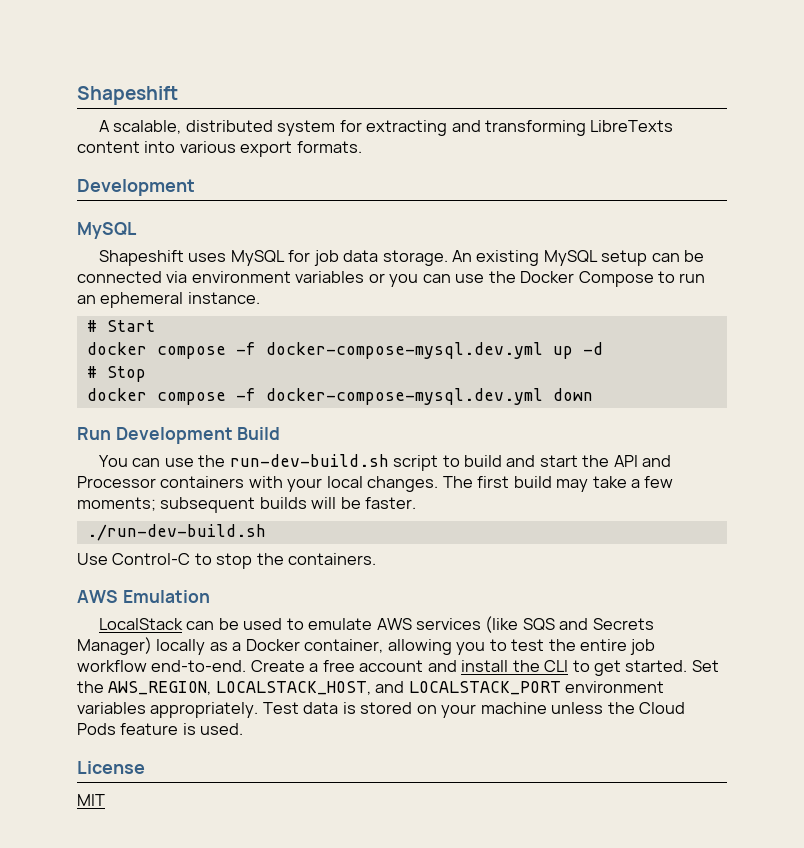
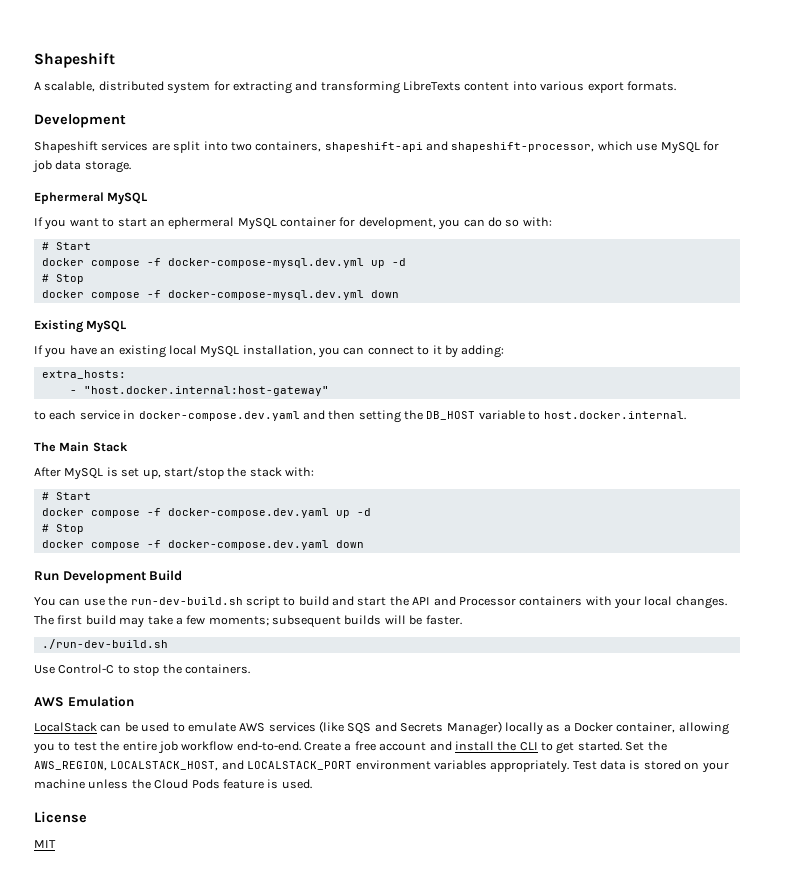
[77,222,137,239] [98,250,227,266] // MySQL // Shapeshift uses -> [34,141,658,153] // Shapeshift services are split into two containers, shapeshift-api and shapeshift-processor, which use
[451,250,705,266] [77,271,706,287] [77,292,260,308] An existing MySQL setup can be connected via environment variables or you can use the Docker Compose to run an ephemeral instance. -> [34,192,148,205] [34,217,552,230] // Ephermeral MySQL // If you want to start an ephermeral MySQL container for development, you can do so with:
(593, 394) none -> [34,320,127,333] [34,345,505,358] [41,370,126,379] [69,386,329,396] [34,410,686,423] [34,442,128,452] [34,466,314,480] [41,492,91,500] [41,508,371,518] [41,524,84,534] [41,540,364,550] // Existing MySQL // If you have an existing local MySQL installation, you can connect to it by adding: // extra_hosts: // - "host.docker.internal:host-gateway" // to each service in docker-compose.dev.yaml and then setting the DB_HOST variable to host.docker.internal. // The Main Stack // After MySQL is set up, start/stop the stack with: // # Start // docker compose -f docker-compose.dev.yaml up -d // # Stop // docker compose -f docker-compose.dev.yaml down

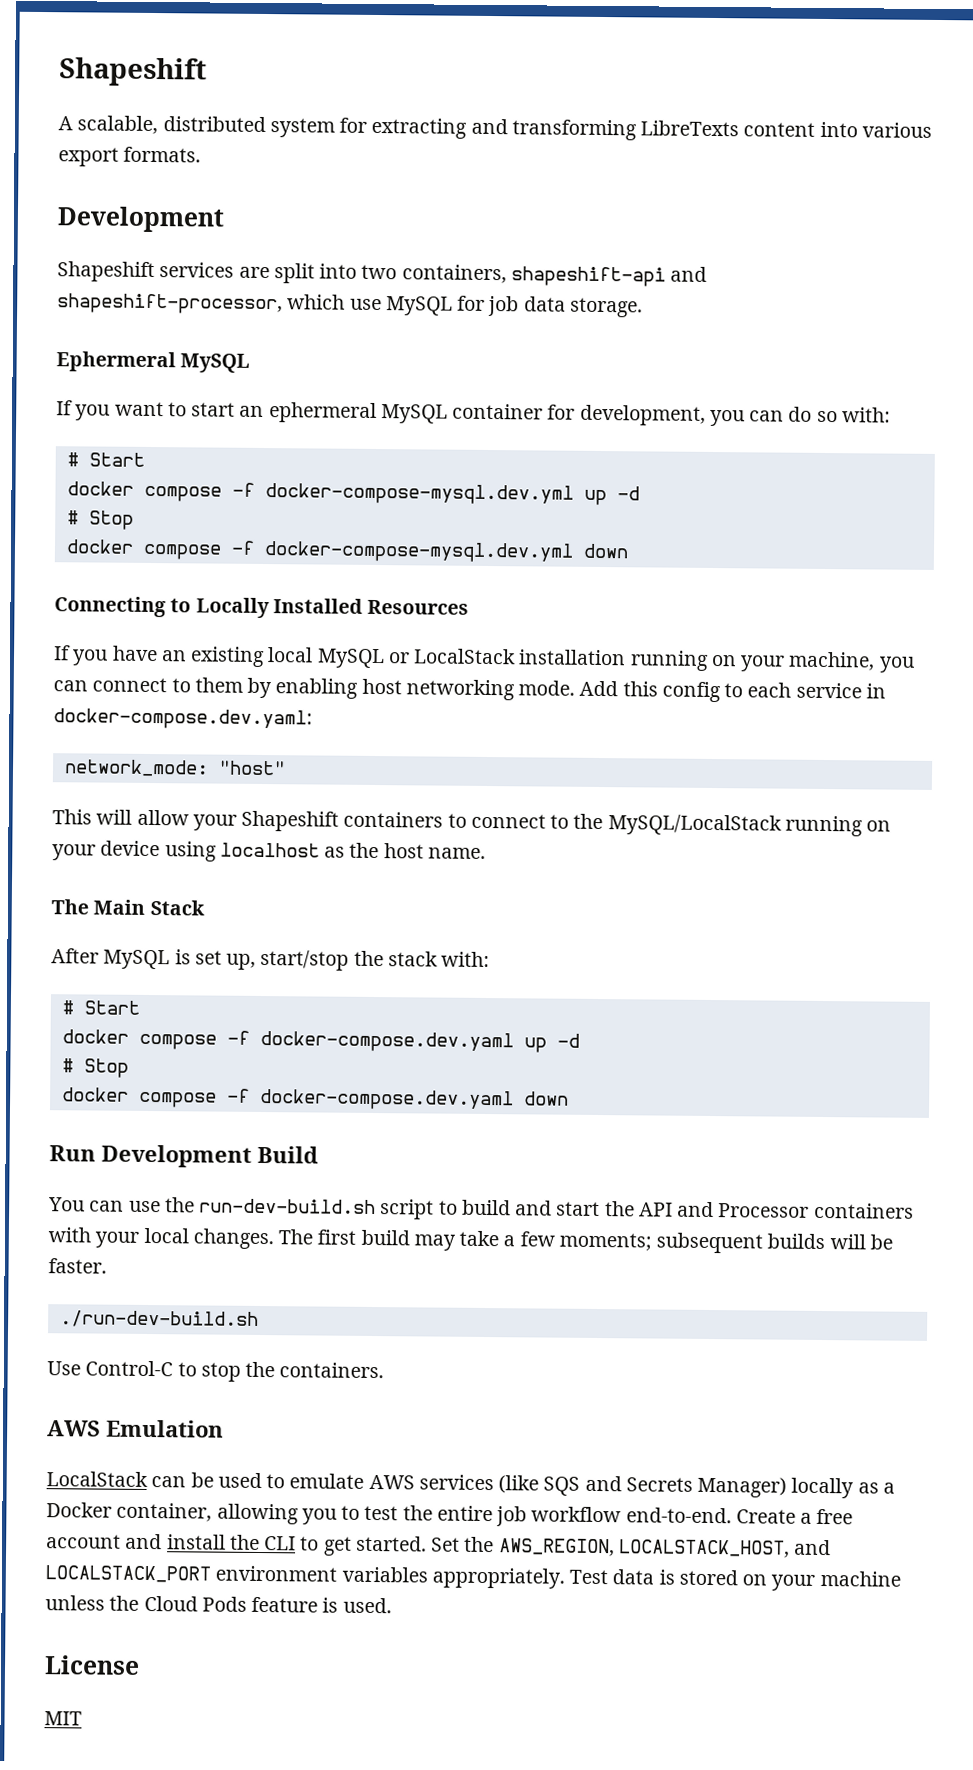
[34,320,127,333] Existing MySQL -> [54,596,470,619] Connecting to Locally Installed Resources
[242,345,505,358] [41,370,126,379] [69,386,329,396] [34,410,686,423] installation, you can connect to it by adding: // extra_hosts: // - "host.docker.internal:host-gateway" // to each service in docker-compose.dev.yaml and then setting the DB_HOST variable to host.docker.internal. -> [387,648,915,673] [53,677,886,703] [53,708,313,730] [63,759,286,777] [52,809,892,837] [52,840,486,862] or LocalStack installation running on your machine, you can connect to them by enabling host networking mode. Add this config to each service in docker-compose.dev.yaml: // network_mode: "host" // This will allow your Shapeshift containers to connect to the MySQL/LocalStack running on your device using localhost as the host name.

